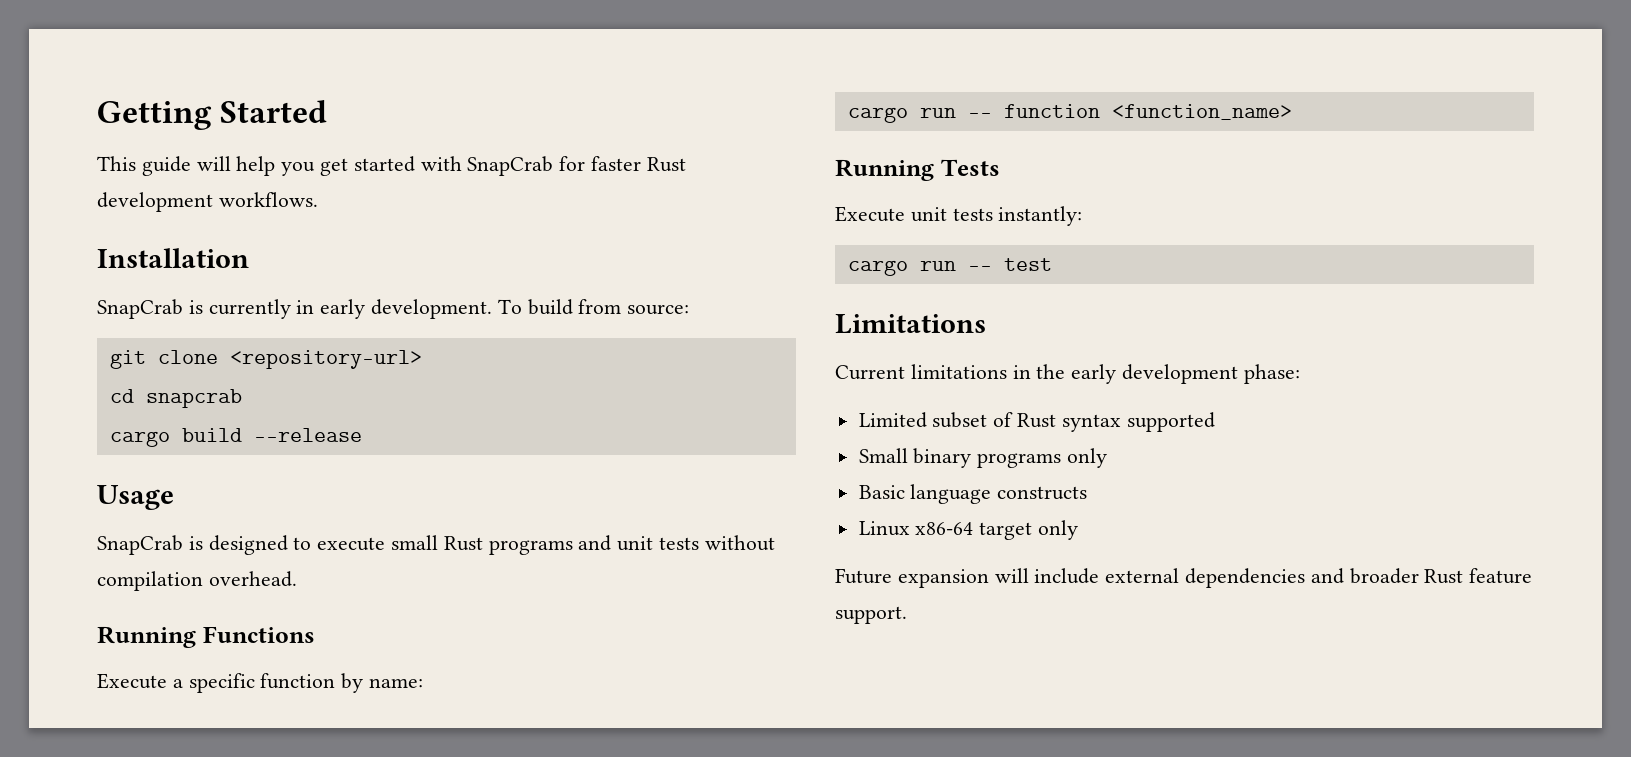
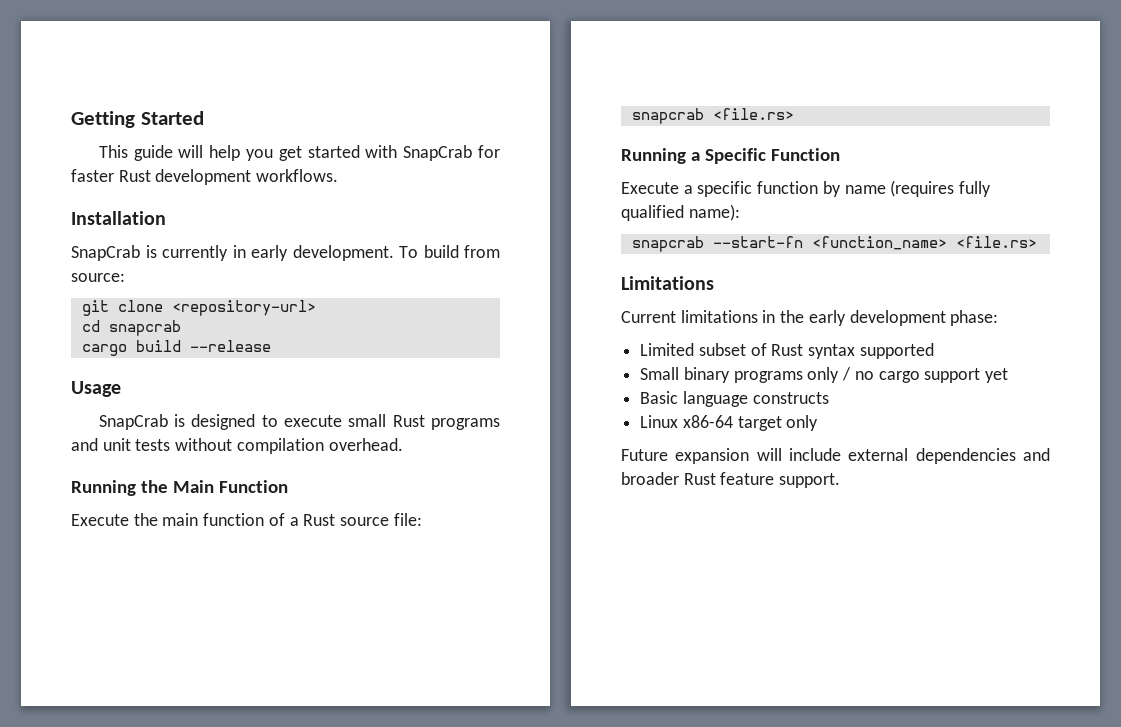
[202,626,315,643] Functions -> [140,480,288,493] [71,513,422,526] [631,108,794,124] [621,148,840,164] the Main Function // Execute the main function of a Rust source file: // snapcrab <file.rs> // Running a Specific Function
[369,678,424,688] [847,104,1292,123] [835,159,1000,181] [835,206,1083,226] [847,258,1052,276] name: // cargo run -- function <function_name> // Running Tests // Execute unit tests instantly: // cargo run -- test -> [844,180,992,197] [621,204,740,221] [631,236,1037,252] name (requires fully qualified name): // snapcrab --start-fn <function_name> <file.rs>
(1108, 458) none -> [842,367,1009,383] / no cargo support yet

